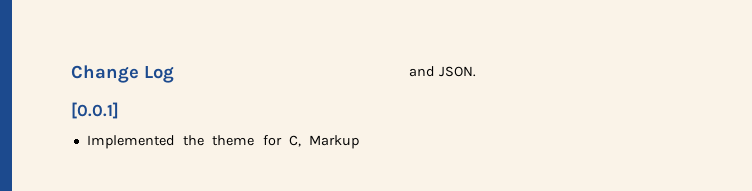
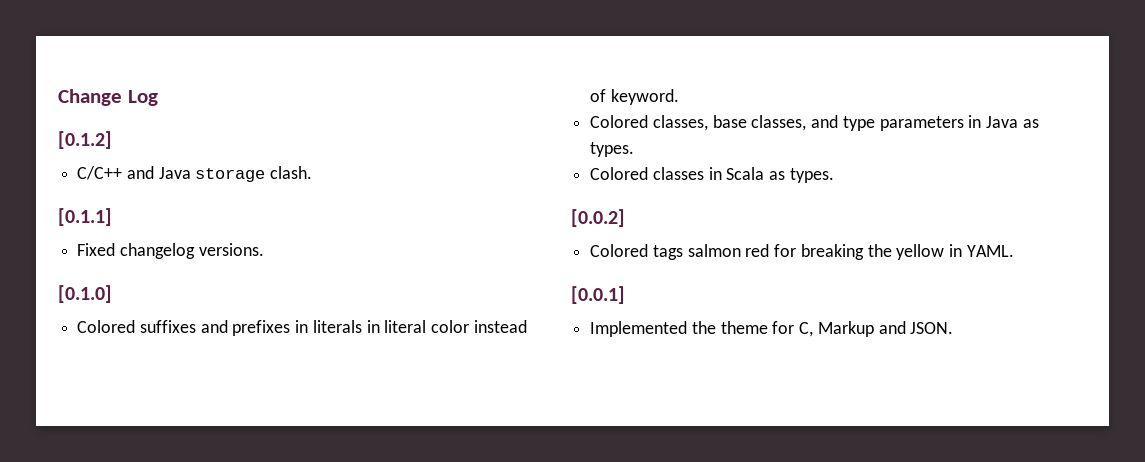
(174, 74) none -> [58,131,112,149] [77,166,313,182] [58,208,112,226] [77,243,264,259] [58,285,112,303] [77,320,527,336] [590,89,679,105] [590,115,1039,131] [590,142,635,157] [590,167,834,183] [571,209,625,227] [590,244,1014,260] // [0.1.2] // C/C++ and Java storage clash. // [0.1.1] // Fixed changelog versions. // [0.1.0] // Colored suffixes and prefixes in literals in literal color instead of keyword. // Colored classes, base classes, and type parameters in Java as types. // Colored classes in Scala as types. // [0.0.2] // Colored tags salmon red for breaking the yellow in YAML.

